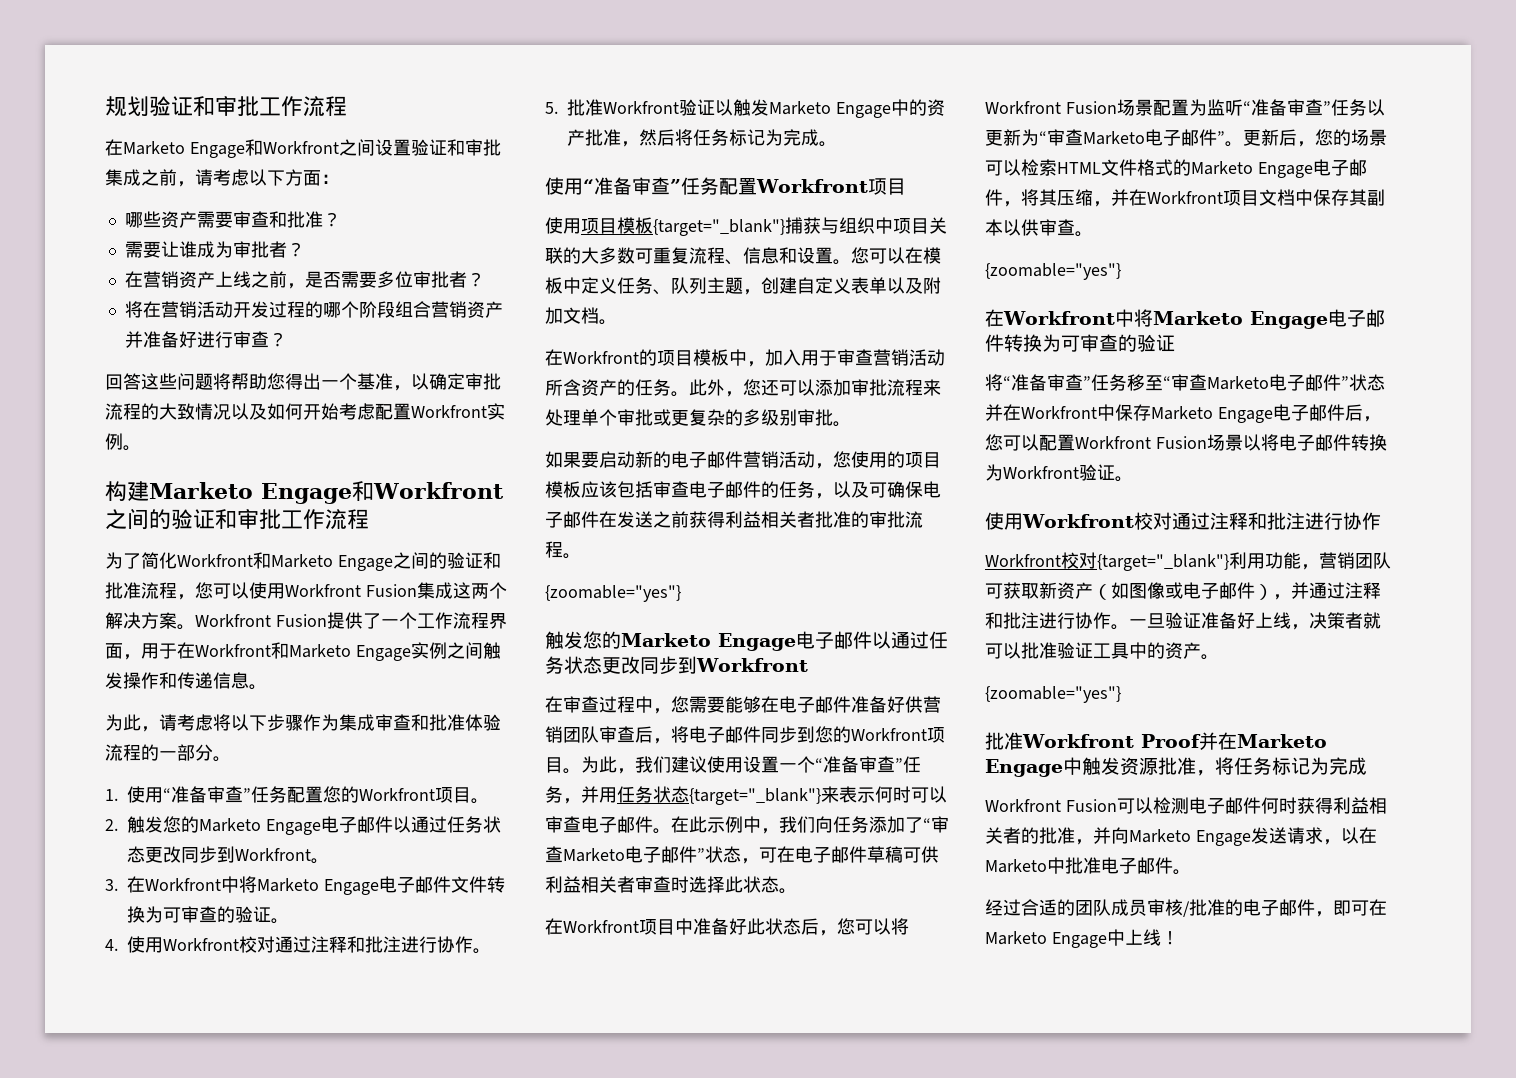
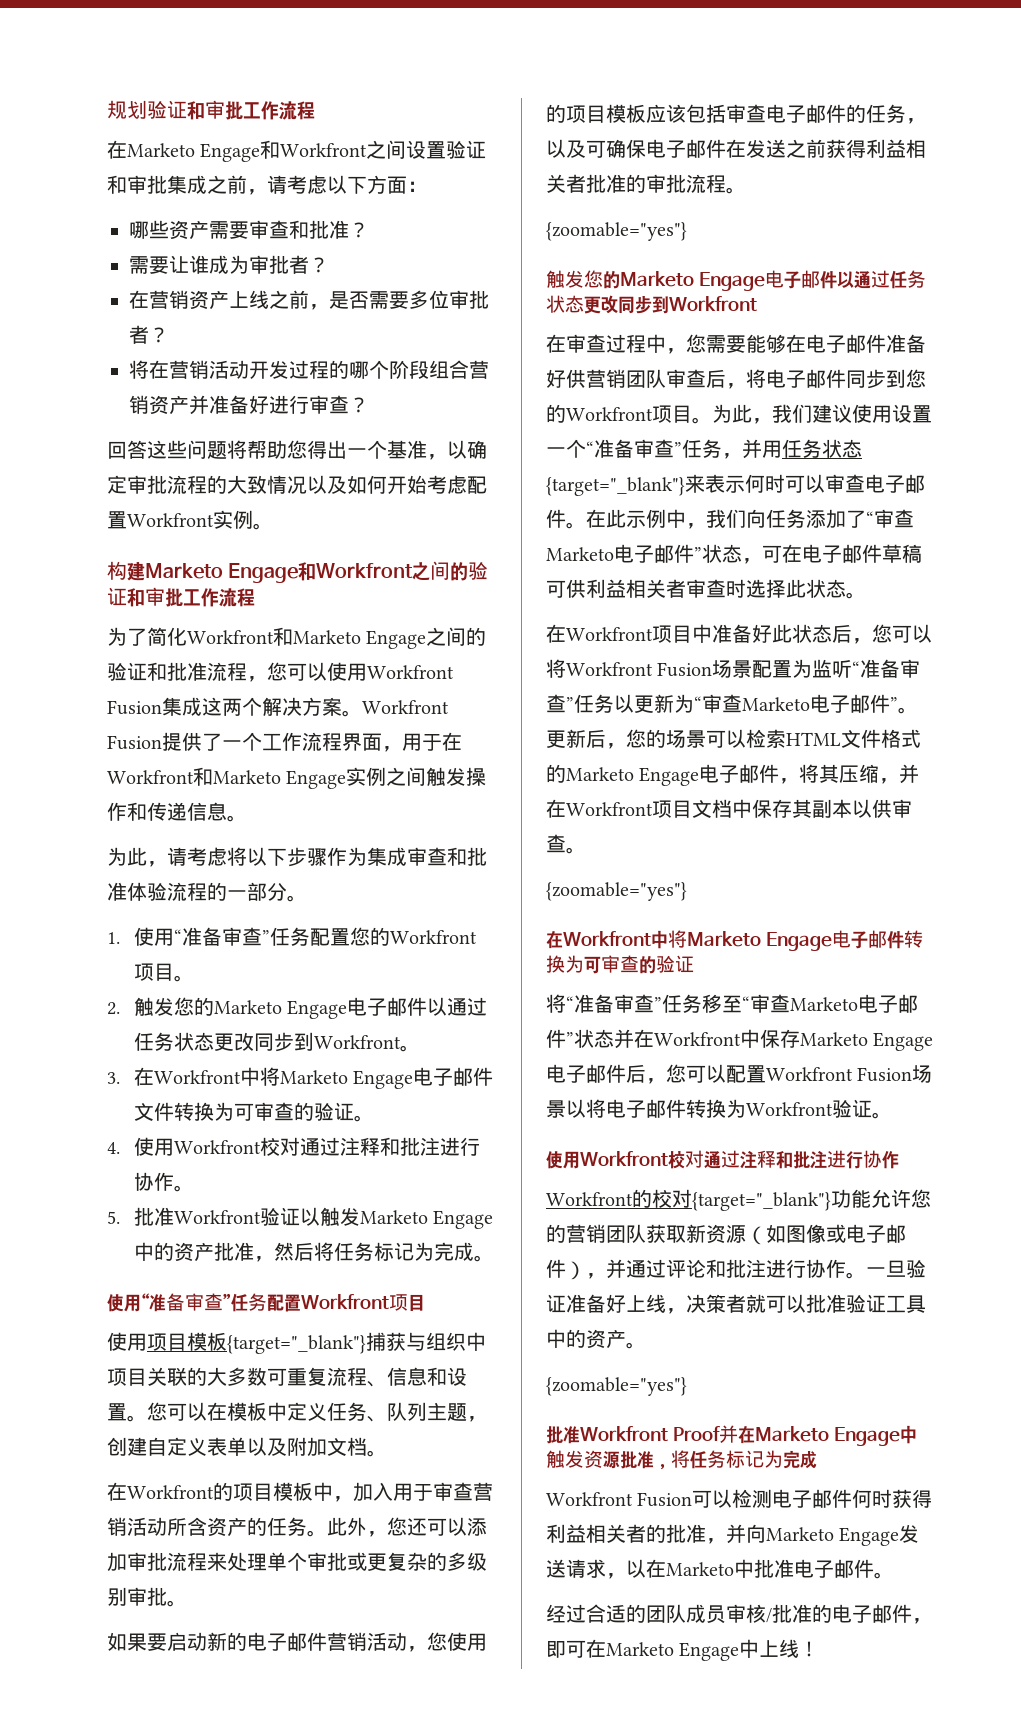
(1061, 560) none -> [632,1189,652,1208] 的
[1229,552,1391,570] [985,583,1003,599] 利用功能，营销团队可 -> [831,1189,931,1208] [546,1224,646,1243] 功能允许您的营销团队
[1075,582,1093,599] 产 -> [726,1225,746,1243] 源
[1345,582,1381,599] 注释 -> [666,1259,706,1278] 评论

